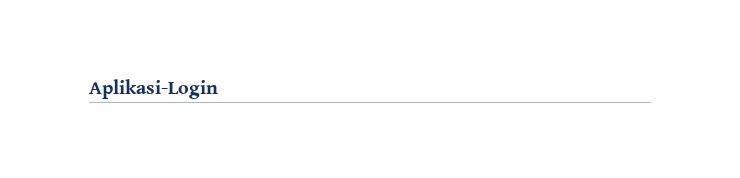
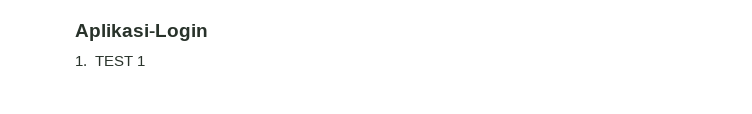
(218, 89) none -> [75,56,145,66] // 1. TEST 1

